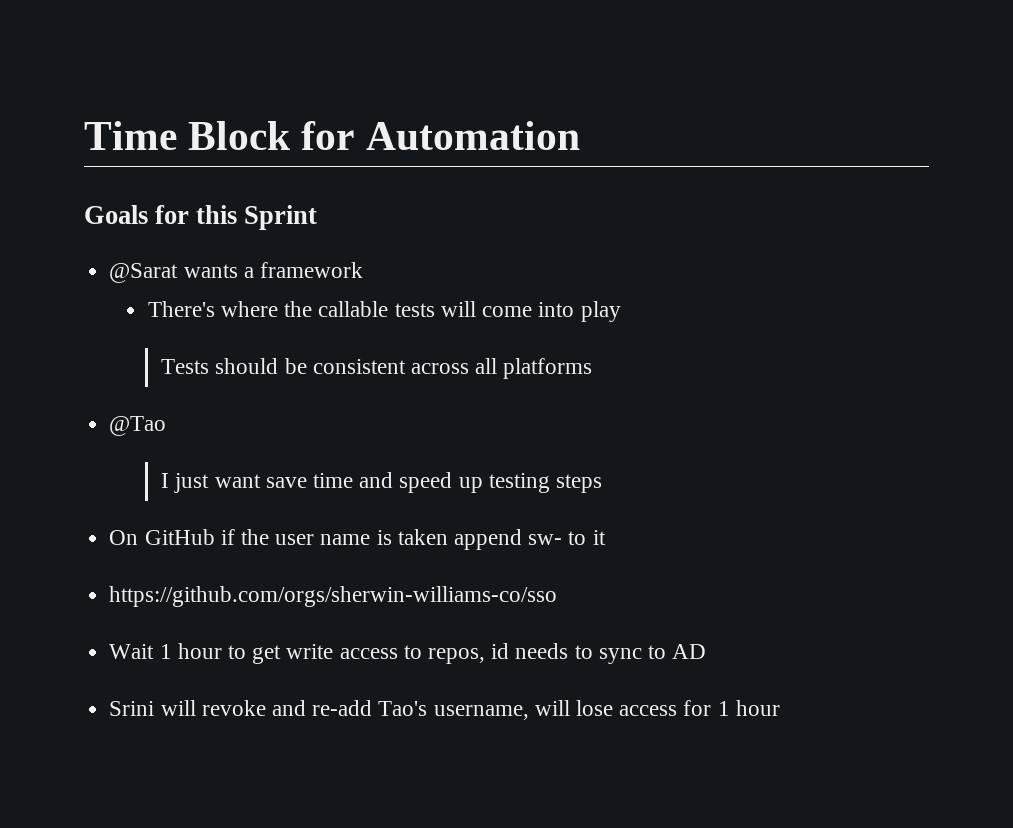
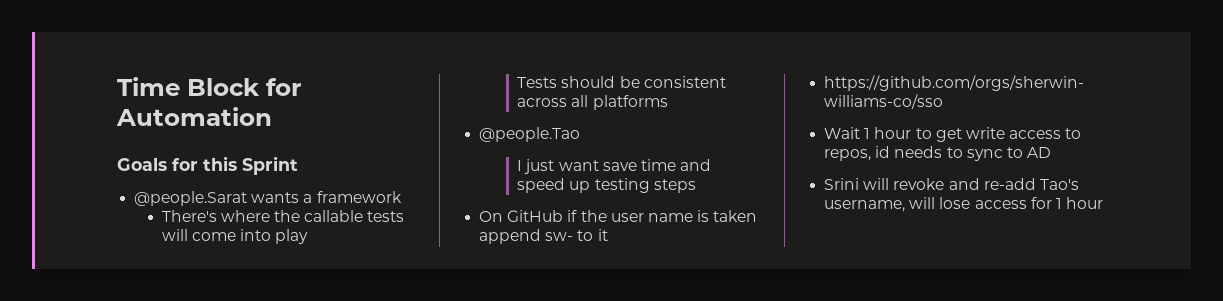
[109,263,179,283] @Sarat -> [134,191,248,206] @people.Sarat
[109,416,167,436] @Tao -> [479,127,581,142] @people.Tao

